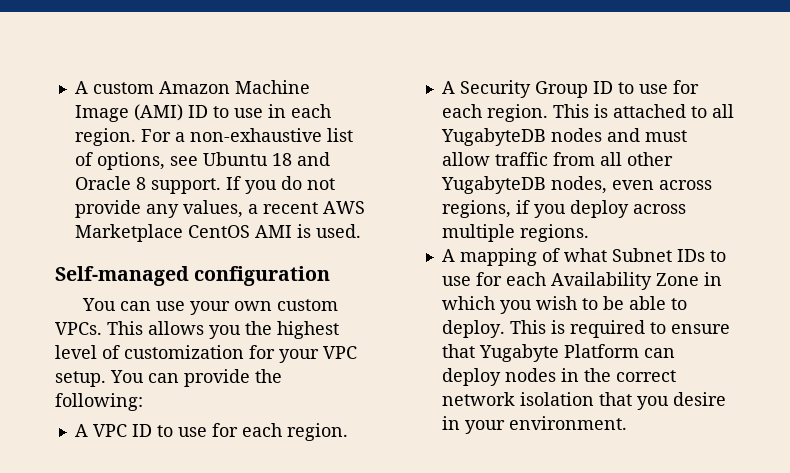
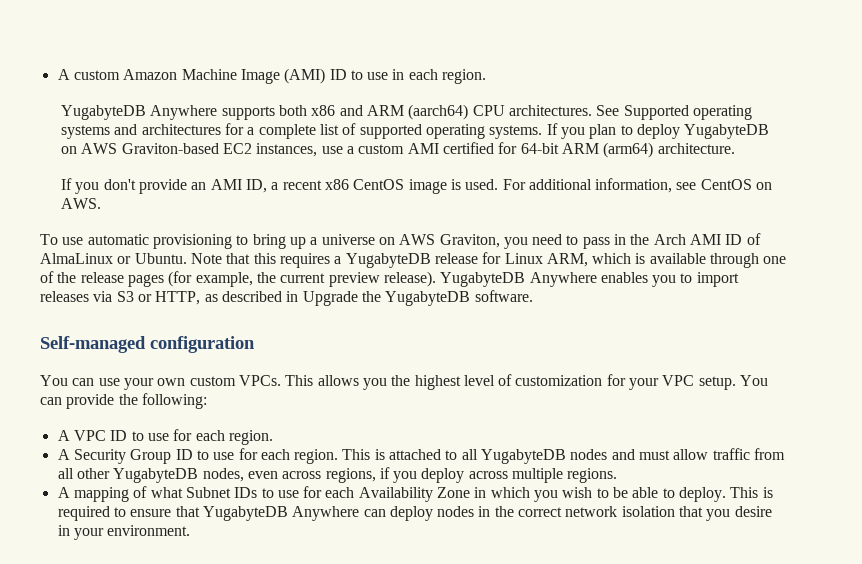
[140,128,353,142] [74,152,330,170] [74,176,335,194] [74,200,365,218] [74,224,361,242] For a non-exhaustive list of options, see Ubuntu 18 and Oracle 8 support. If you do not provide any values, a recent AWS Marketplace CentOS AMI is used. -> [61,104,752,120] [61,123,770,139] [61,142,735,158] [61,178,773,194] [61,198,102,209] [40,233,761,249] [40,252,787,268] [40,271,739,287] [40,290,533,306] // YugabyteDB Anywhere supports both x86 and ARM (aarch64) CPU architectures. See Supported operating systems and architectures for a complete list of supported operating systems. If you plan to deploy YugabyteDB on AWS Graviton-based EC2 instances, use a custom AMI certified for 64-bit ARM (arm64) architecture. // If you don't provide an AMI ID, a recent x86 CentOS image is used. For additional information, see CentOS on AWS. // To use automatic provisioning to bring up a universe on AWS Graviton, you need to pass in the Arch AMI ID of AlmaLinux or Ubuntu. Note that this requires a YugabyteDB release for Linux ARM, which is available through one of the release pages (for example, the current preview release). YugabyteDB Anywhere enables you to import releases via S3 or HTTP, as described in Upgrade the YugabyteDB software.
[478,344,639,362] Yugabyte Platform -> [202,506,360,521] YugabyteDB Anywhere

